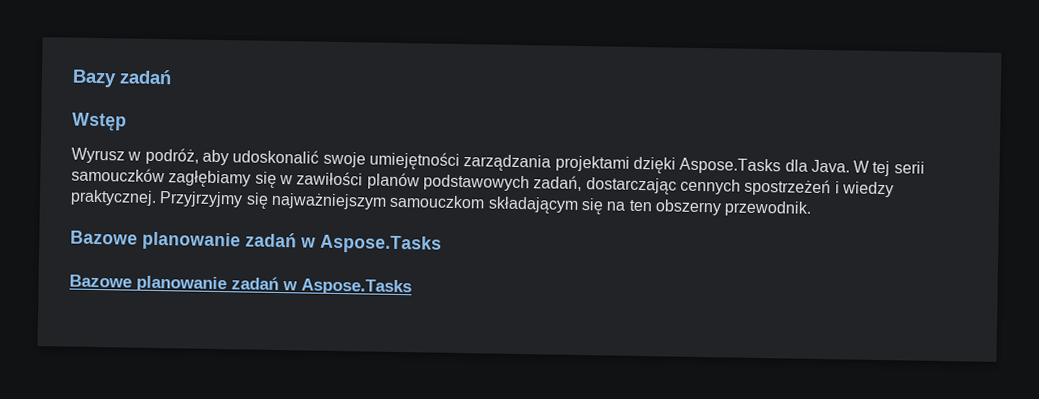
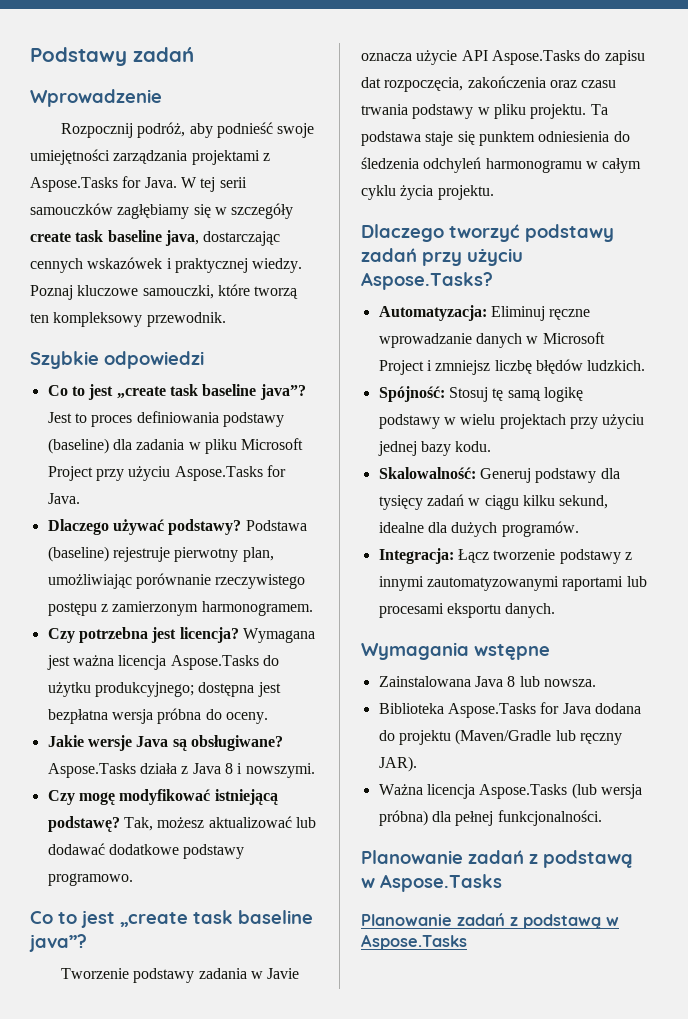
[72,69,117,88] Bazy -> [30,47,127,66] Podstawy
[72,112,127,132] [71,147,142,164] Wstęp // Wyrusz w -> [30,89,162,107] [61,123,134,138] Wprowadzenie // Rozpocznij
[232,149,320,164] udoskonalić -> [216,122,273,138] podnieść
[632,156,808,175] dzięki Aspose.Tasks dla -> [262,153,270,161] [30,176,142,192] z Aspose.Tasks for
[296,171,894,198] [70,189,813,217] [70,230,442,254] [69,274,279,293] zawiłości planów podstawowych zadań, dostarczając cennych spostrzeżeń i wiedzy praktycznej. Przyjrzyjmy się najważniejszym samouczkom składającym się na ten obszerny przewodnik. // Bazowe planowanie zadań w Aspose.Tasks // Bazowe planowanie zadań -> [231,203,294,219] [30,230,281,246] [30,257,303,273] [30,284,299,300] [30,312,226,327] [30,351,204,369] [47,384,306,400] [47,411,284,427] [47,438,304,454] [47,465,286,481] [47,493,80,504] [47,519,307,535] [47,546,274,562] [47,573,306,589] [47,601,313,616] [47,627,315,643] [46,655,279,670] [47,682,281,697] [47,708,268,724] [47,735,283,751] [47,763,315,778] [47,789,278,805] [47,816,316,832] [47,843,245,859] [47,873,133,886] [30,910,313,928] [29,934,87,952] [61,968,300,983] [361,50,645,65] [361,76,617,92] [361,104,608,119] [361,131,630,146] [361,157,642,173] [361,185,494,200] [361,224,614,242] [361,248,523,266] [361,272,493,290] [378,305,591,321] [378,332,605,348] [378,359,646,375] [378,386,583,402] [378,414,645,429] [377,441,492,456] [378,467,620,483] [378,494,609,510] [378,521,579,537] [378,548,632,564] [378,576,647,591] [378,603,556,618] [361,642,550,660] [378,676,596,687] [378,702,641,718] [378,729,622,745] [378,756,417,772] [378,783,642,799] [378,810,602,826] [361,850,633,868] [361,874,502,892] [361,913,601,929] szczegóły create task baseline java, dostarczając cennych wskazówek i praktycznej wiedzy. Poznaj kluczowe samouczki, które tworzą ten kompleksowy przewodnik. // Szybkie odpowiedzi // Co to jest „create task baseline java”? Jest to proces definiowania podstawy (baseline) dla zadania w pliku Microsoft Project przy użyciu Aspose.Tasks for Java. // Dlaczego używać podstawy? Podstawa (baseline) rejestruje pierwotny plan, umożliwiając porównanie rzeczywistego postępu z zamierzonym harmonogramem. // Czy potrzebna jest licencja? Wymagana jest ważna licencja Aspose.Tasks do użytku produkcyjnego; dostępna jest bezpłatna wersja próbna do oceny. // Jakie wersje Java są obsługiwane? Aspose.Tasks działa z Java 8 i nowszymi. // Czy mogę modyfikować istniejącą podstawę? Tak, możesz aktualizować lub dodawać dodatkowe podstawy programowo. // Co to jest „create task baseline java”? // Tworzenie podstawy zadania w Javie oznacza użycie API Aspose.Tasks do zapisu dat rozpoczęcia, zakończenia oraz czasu trwania podstawy w pliku projektu. Ta podstawa staje się punktem odniesienia do śledzenia odchyleń harmonogramu w całym cyklu życia projektu. // Dlaczego tworzyć podstawy zadań przy użyciu Aspose.Tasks? // Automatyzacja: Eliminuj ręczne wprowadzanie danych w Microsoft Project i zmniejsz liczbę błędów ludzkich. // Spójność: Stosuj tę samą logikę podstawy w wielu projektach przy użyciu jednej bazy kodu. // Skalowalność: Generuj podstawy dla tysięcy zadań w ciągu kilku sekund, idealne dla dużych programów. // Integracja: Łącz tworzenie podstawy z innymi zautomatyzowanymi raportami lub procesami eksportu danych. // Wymagania wstępne // Zainstalowana Java 8 lub nowsza. // Biblioteka Aspose.Tasks for Java dodana do projektu (Maven/Gradle lub ręczny JAR). // Ważna licencja Aspose.Tasks (lub wersja próbna) dla pełnej funkcjonalności. // Planowanie zadań z podstawą w Aspose.Tasks // Planowanie zadań z podstawą

